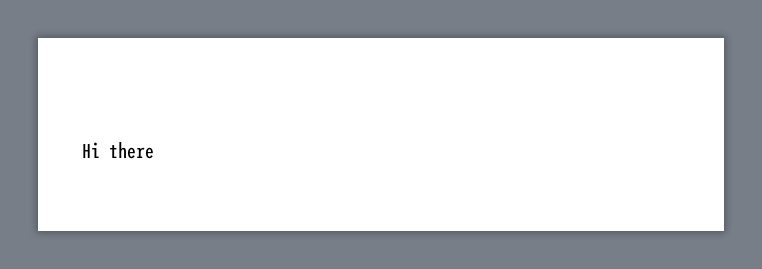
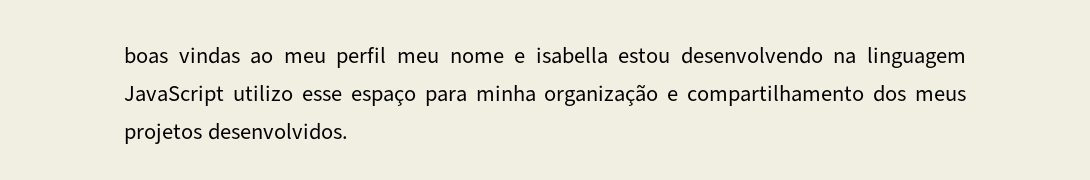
[82,142,154,159] Hi there -> [124,47,967,68] [124,84,966,106] [124,123,349,144] boas vindas ao meu perfil meu nome e isabella estou desenvolvendo na linguagem JavaScript utilizo esse espaço para minha organização e compartilhamento dos meus projetos desenvolvidos.

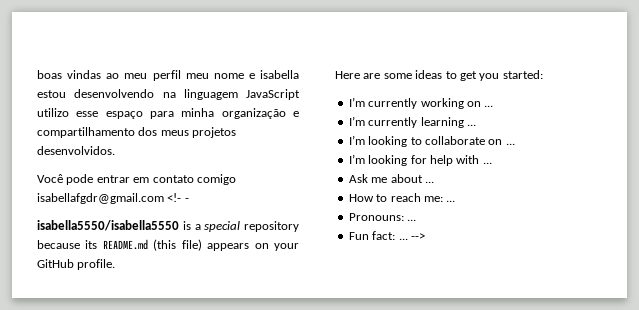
(349, 131) none -> [37,174,236,185] [37,193,189,204] [37,220,299,232] [37,239,299,251] [37,259,116,270] [335,70,543,81] [348,97,494,109] [348,116,476,128] [348,135,515,147] [348,154,492,166] [348,174,434,183] [348,193,456,202] [348,213,417,221] [348,231,425,240] // Você pode entrar em contato comigo isabellafgdr@gmail.com <!- - // isabella5550/isabella5550 is a special repository because its README.md (this file) appears on your GitHub profile. // Here are some ideas to get you started: // I’m currently working on ... // I’m currently learning ... // I’m looking to collaborate on ... // I’m looking for help with ... // Ask me about ... // How to reach me: ... // Pronouns: ... // Fun fact: ... -->

